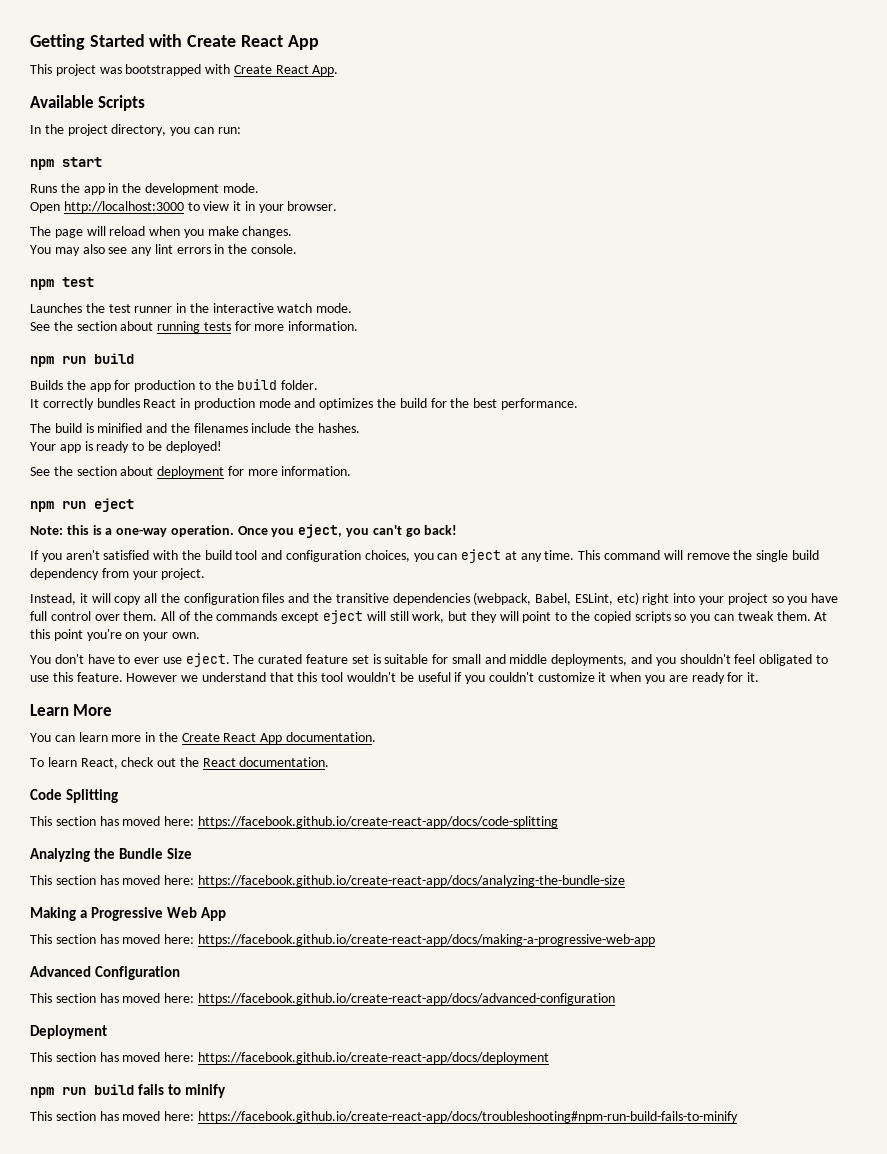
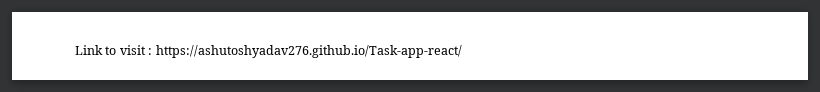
[30,34,319,50] [30,64,339,76] [30,95,146,111] [30,124,241,136] [30,157,102,170] [30,183,259,195] [30,201,338,213] [30,226,293,238] [30,244,298,256] [30,277,94,290] [30,303,353,313] [30,321,359,333] [30,353,134,367] [30,379,319,392] [30,398,578,410] [30,423,361,433] [30,441,222,453] [30,466,352,478] [30,498,134,512] [30,524,458,538] [30,549,819,563] [30,568,206,580] [30,592,839,605] [30,610,828,624] [30,629,200,641] [30,653,828,667] [30,672,760,684] [30,704,113,716] [30,732,377,744] [30,757,330,769] [30,789,119,803] [30,816,558,828] [30,848,193,862] [30,875,625,887] [30,907,227,921] [30,934,655,946] [30,966,181,980] [30,993,615,1005] [30,1025,107,1039] [30,1052,549,1064] [30,1084,227,1098] [30,1111,738,1123] Getting Started with Create React App // This project was bootstrapped with Create React App. // Available Scripts // In the project directory, you can run: // npm start // Runs the app in the development mode. // Open http://localhost:3000 to view it in your browser. // The page will reload when you make changes. // You may also see any lint errors in the console. // npm test // Launches the test runner in the interactive watch mode. // See the section about running tests for more information. // npm run build // Builds the app for production to the build folder. // It correctly bundles React in production mode and optimizes the build for the best performance. // The build is minified and the filenames include the hashes. // Your app is ready to be deployed! // See the section about deployment for more information. // npm run eject // Note: this is a one-way operation. Once you eject, you can't go back! // If you aren't satisfied with the build tool and configuration choices, you can eject at any time. This command will remove the single build dependency from your project. // Instead, it will copy all the configuration files and the transitive dependencies (webpack, Babel, ESLint, etc) right into your project so you have full control over them. All of the commands except eject will still work, but they will point to the copied scripts so you can tweak them. At this point you're on your own. // You don't have to ever use eject. The curated feature set is suitable for small and middle deployments, and you shouldn't feel obligated to use this feature. However we understand that this tool wouldn't be useful if you couldn't customize it when you are ready for it. // Learn More // You can learn more in the Create React App documentation. // To learn React, check out the React documentation. // Code Splitting // This section has moved here: https://facebook.github.io/create-react-app/docs/code-splitting // Analyzing the Bundle Size // This section has moved here: https://facebook.github.io/create-react-app/docs/analyzing-the-bundle-size // Making a Progressive Web App // This section has moved here: https://facebook.github.io/create-react-app/docs/making-a-progressive-web-app // Advanced Configuration // This section has moved here: https://facebook.github.io/create-react-app/docs/advanced-configuration // Deployment // This section has moved here: https://facebook.github.io/create-react-app/docs/deployment // npm run build fails to minify // This section has moved here: https://facebook.github.io/create-react-app/docs/troubleshooting#npm-run-build-fails-to-minify -> [75,45,462,58] Link to visit : https://ashutoshyadav276.github.io/Task-app-react/

